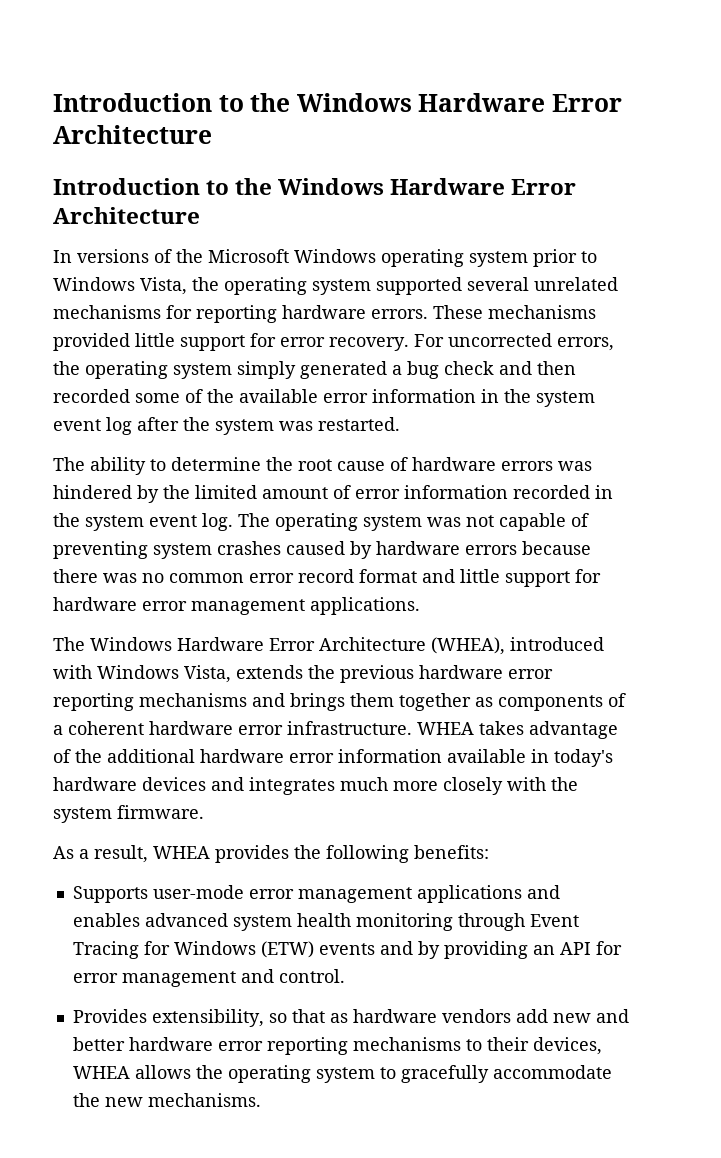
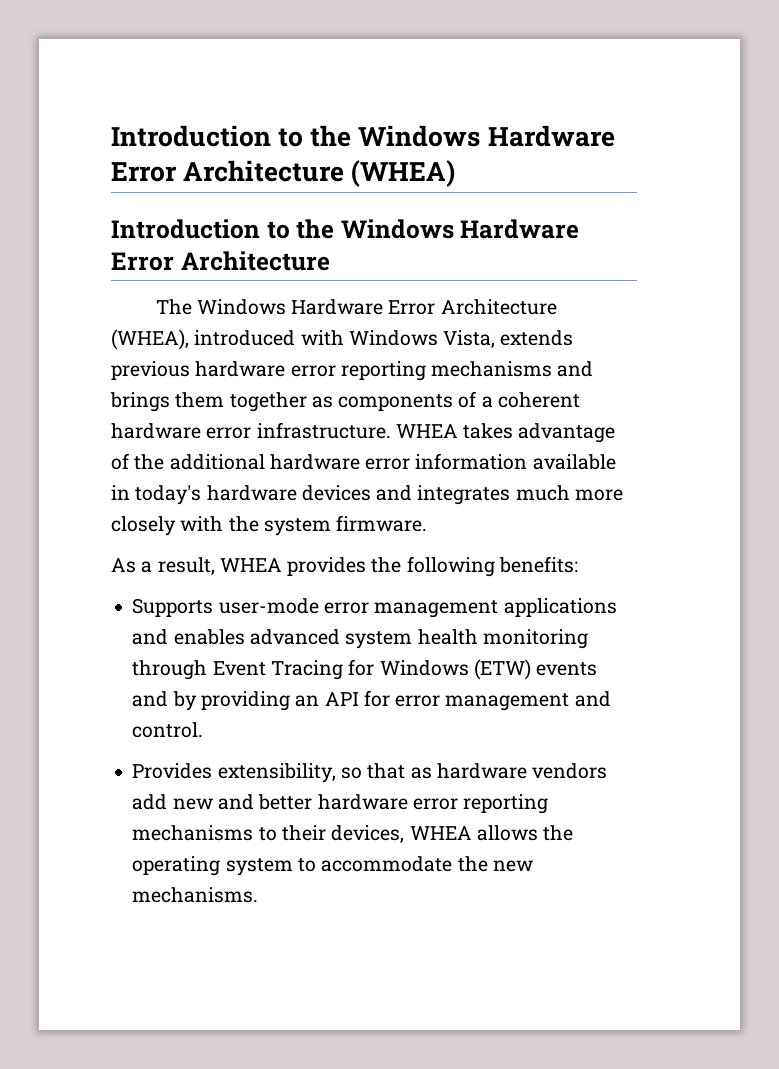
[53,93,623,112] [53,125,212,144] [53,178,577,195] [53,207,200,224] [53,249,597,267] [53,277,618,295] [53,305,596,323] [53,333,614,351] [53,361,576,379] [53,389,595,407] [53,417,400,435] [53,457,592,475] [53,485,613,503] [53,513,589,531] [53,541,591,559] [53,569,601,587] [53,597,420,615] Introduction to the Windows Hardware Error Architecture // Introduction to the Windows Hardware Error Architecture // In versions of the Microsoft Windows operating system prior to Windows Vista, the operating system supported several unrelated mechanisms for reporting hardware errors. These mechanisms provided little support for error recovery. For uncorrected errors, the operating system simply generated a bug check and then recorded some of the available error information in the system event log after the system was restarted. // The ability to determine the root cause of hardware errors was hindered by the limited amount of error information recorded in the system event log. The operating system was not capable of preventing system crashes caused by hardware errors because there was no common error record format and little support for hardware error management applications. -> [111,125,615,147] [111,160,456,187] [111,219,580,239] [111,251,330,271] Introduction to the Windows Hardware Error Architecture (WHEA) // Introduction to the Windows Hardware Error Architecture
[308,665,335,679] the -> (574, 338) none
[400,1065,489,1083] gracefully -> (316, 865) none

